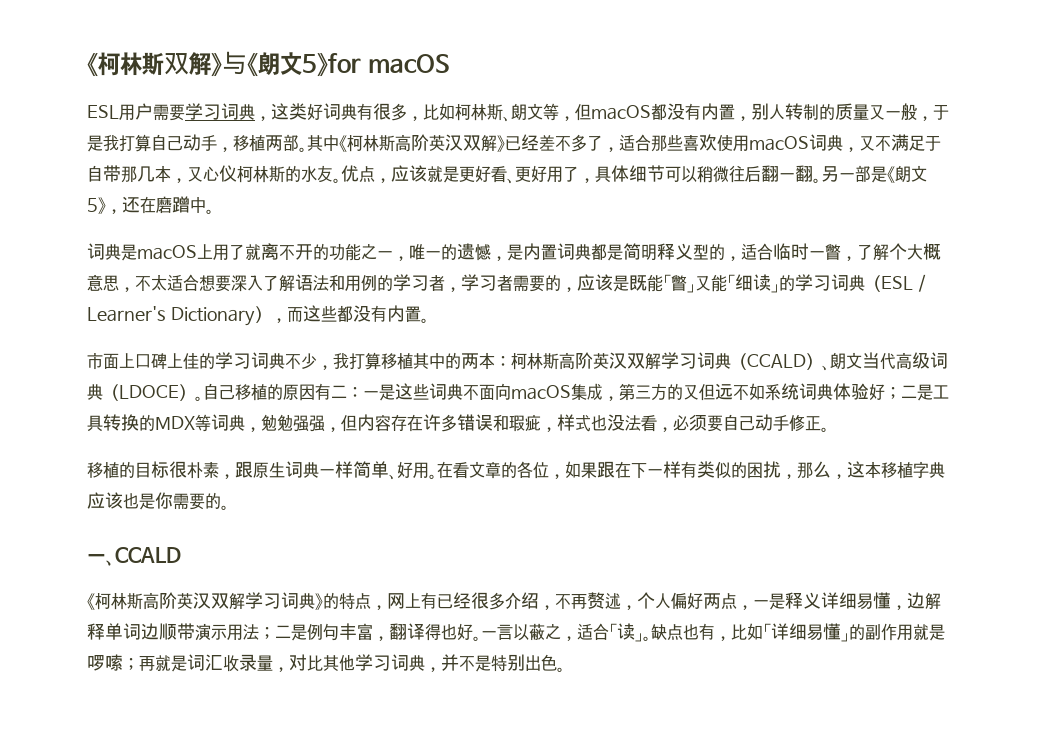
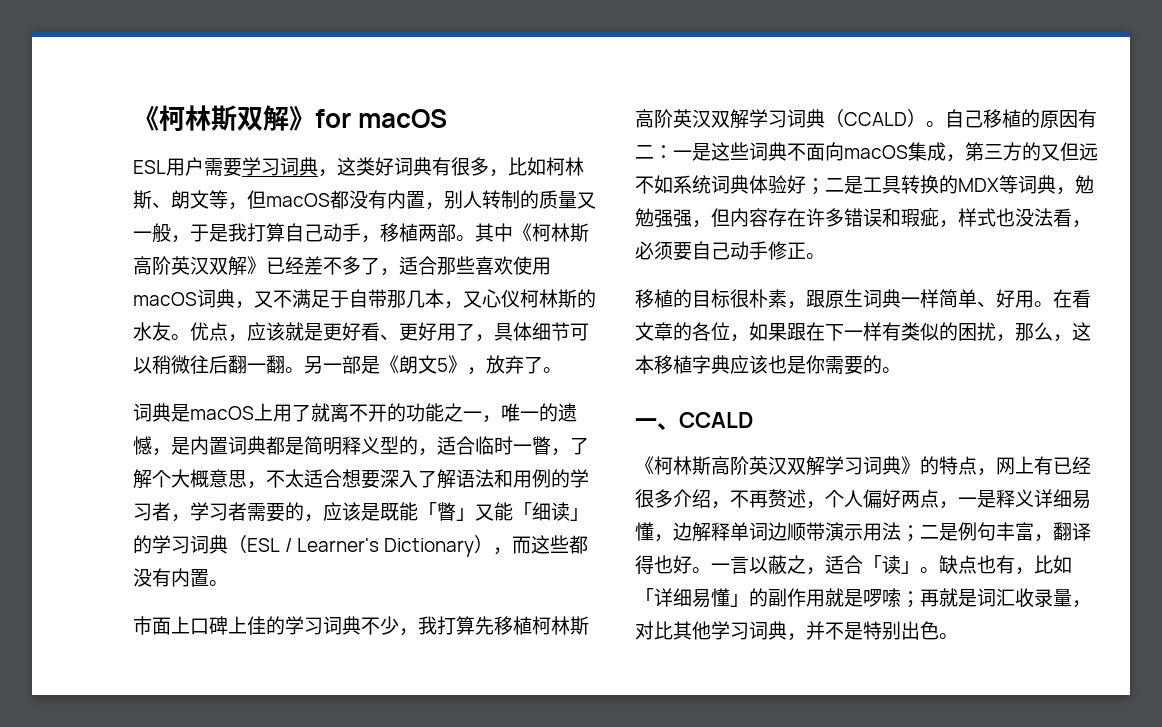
[222,51,328,77] 与《朗文5》 -> (315, 118) none
[122,196,206,214] 还在磨蹭中 -> [486,355,543,374] 放弃了
[381,352,511,370] 移植其中的两本： -> [475,616,532,635] 先移植
[822,352,948,371] [87,384,195,401] 、朗文当代高级词典（LDOCE） -> (926, 118) none

